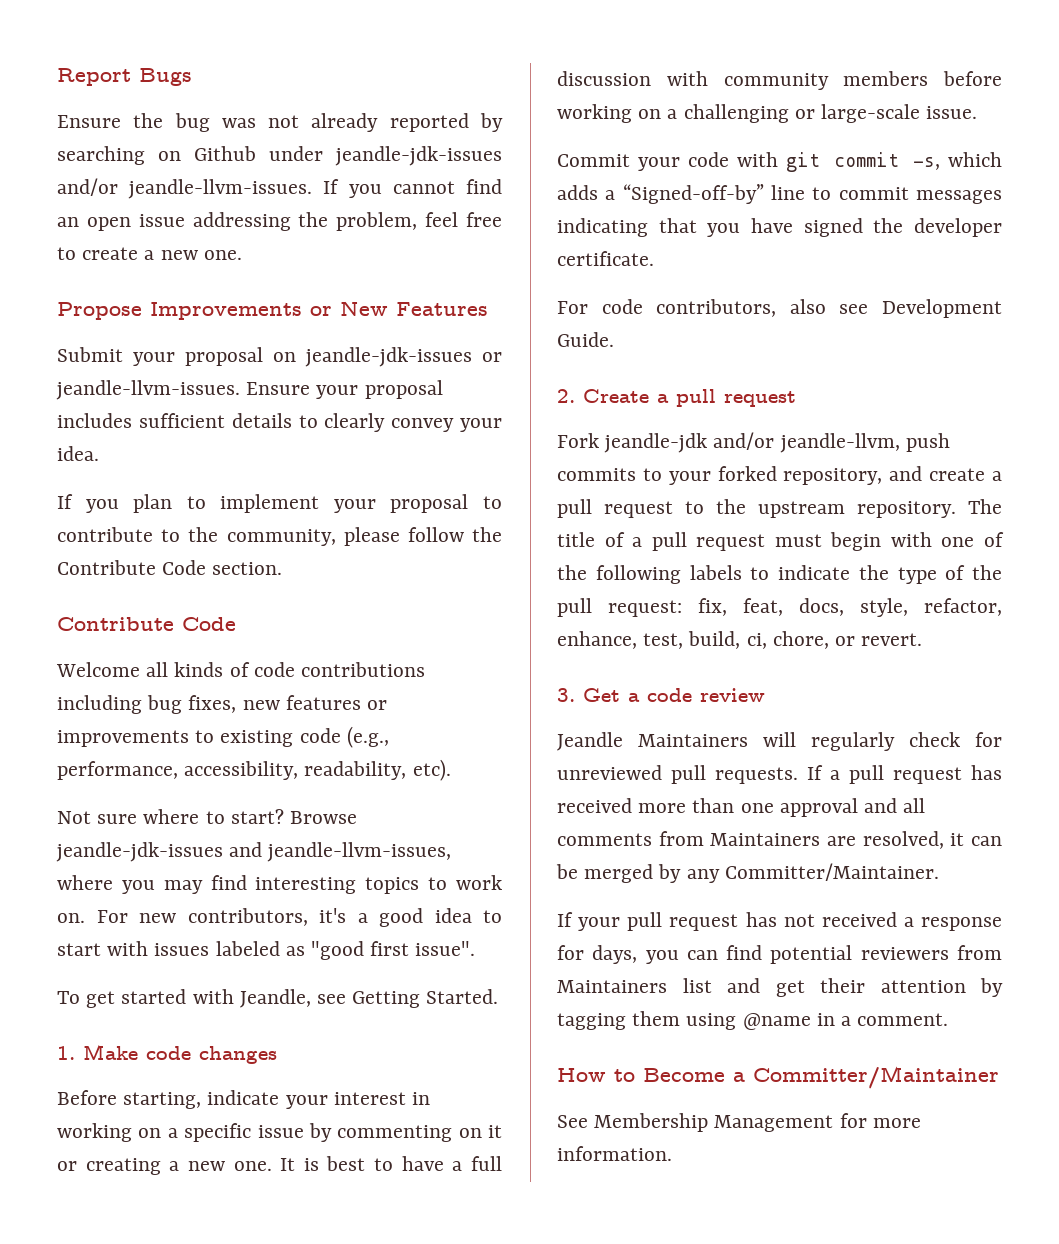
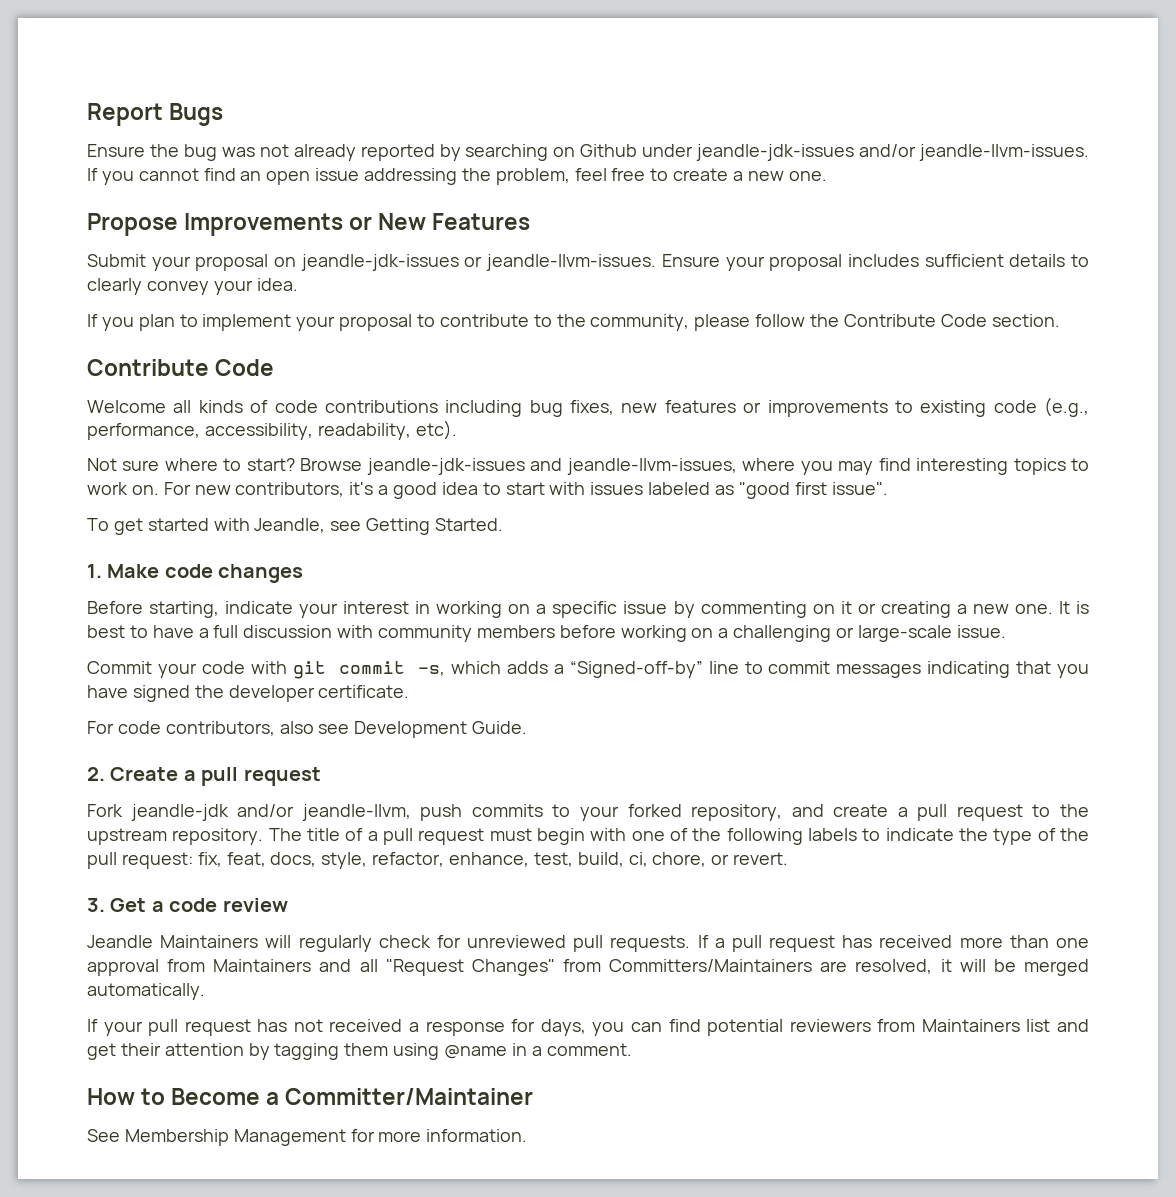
[864,798,926,813] [557,831,821,846] and all comments from Maintainers -> [167,959,813,976] from Maintainers and all "Request Changes" from Committers/Maintainers
[971,836,1003,846] can -> [959,959,986,972] will
[658,863,939,883] by any Committer/Maintainer. -> [87,983,205,1000] automatically.

